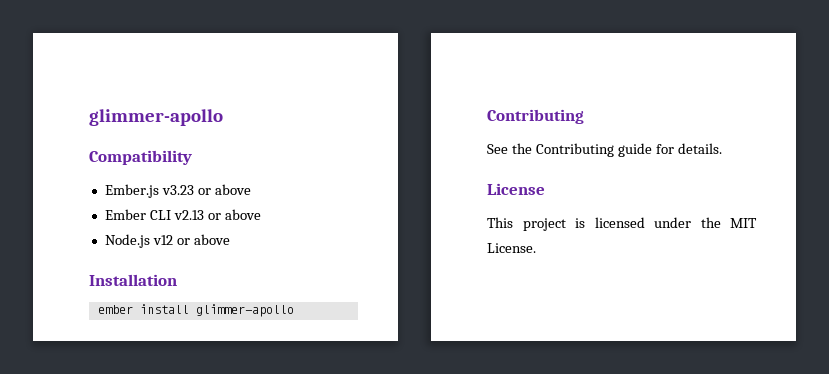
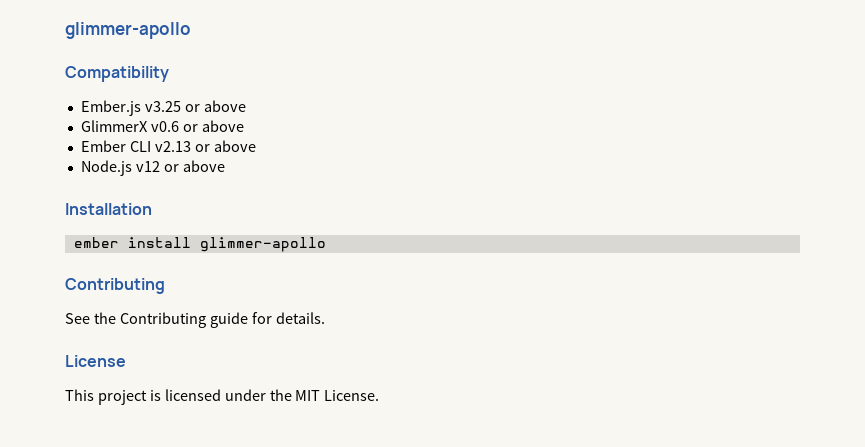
[161,185,194,195] v3.23 -> [144,100,246,112] [80,120,179,132] v3.25 or above // GlimmerX v0.6

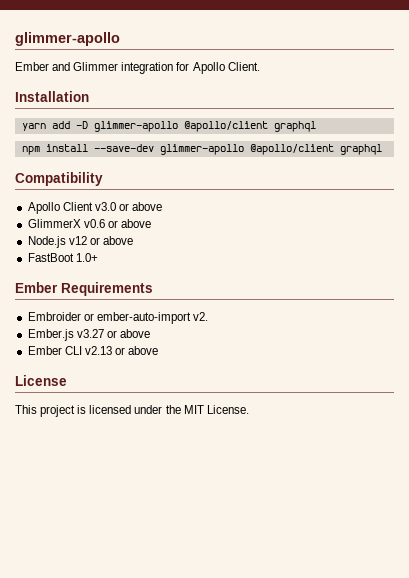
[65,22,191,39] [65,66,169,82] [80,100,181,116] glimmer-apollo // Compatibility // Ember.js v3.25 -> [15,32,120,46] [15,62,260,74] [15,91,89,102] [21,121,316,132] [21,144,382,155] [15,172,103,186] [27,202,116,214] glimmer-apollo // Ember and Glimmer integration for Apollo Client. // Installation // yarn add -D glimmer-apollo @apollo/client graphql // npm install --save-dev glimmer-apollo @apollo/client graphql // Compatibility // Apollo Client v3.0
(244, 126) none -> [27,236,133,248] [27,253,98,262] [15,282,153,296] [27,312,208,324] [27,329,150,341] // Node.js v12 or above // FastBoot 1.0+ // Ember Requirements // Embroider or ember-auto-import v2. // Ember.js v3.27 or above
[80,160,225,176] [65,203,152,215] [73,237,326,252] [65,278,165,294] [65,312,325,328] // Node.js v12 or above // Installation // ember install glimmer-apollo // Contributing // See the Contributing guide for details. -> (159, 350) none

